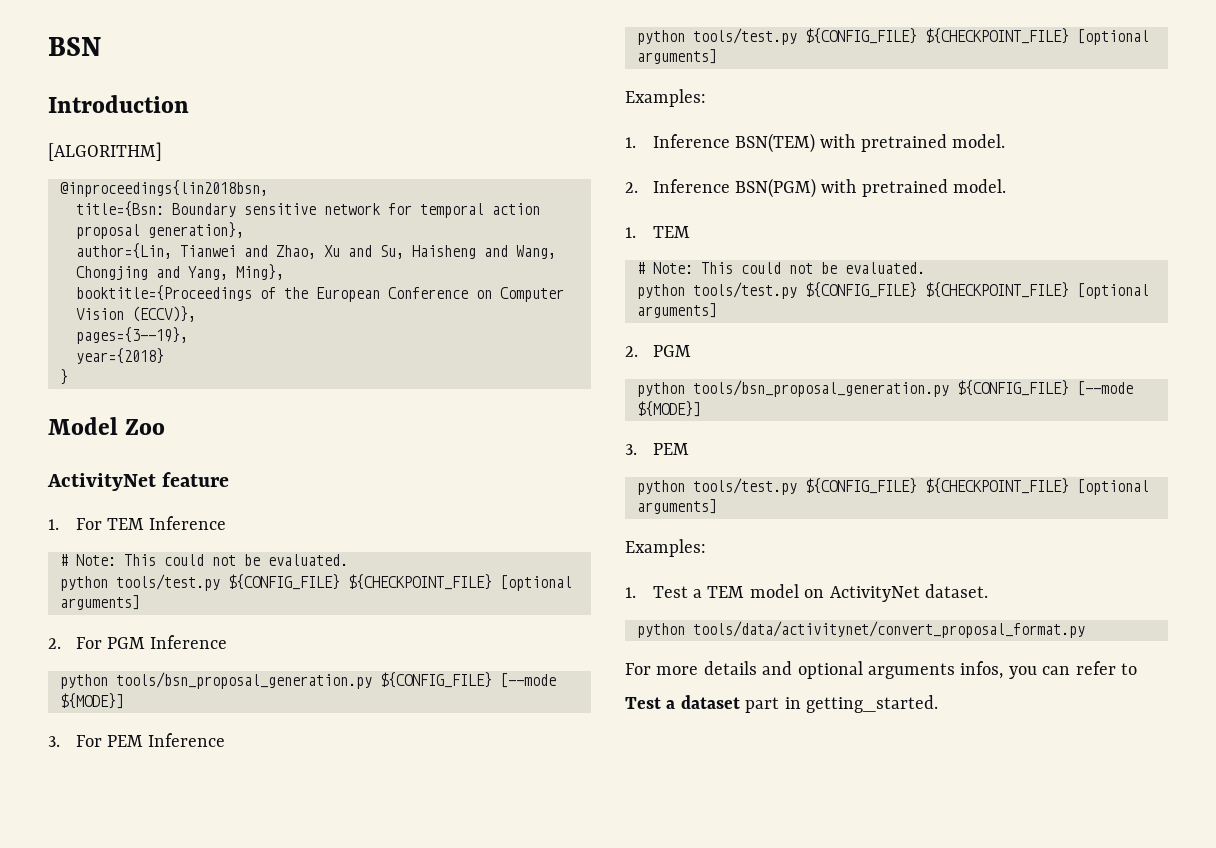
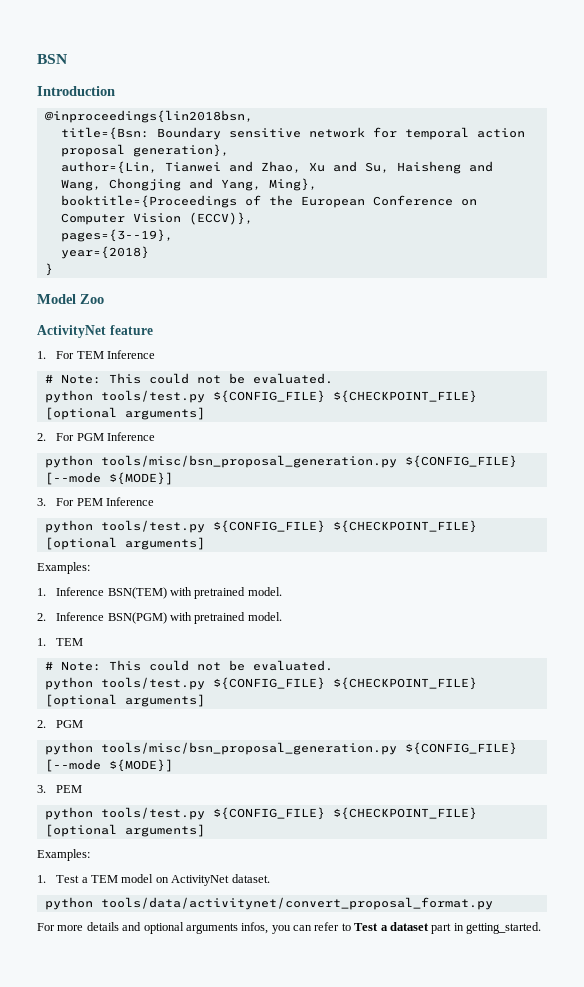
[48,142,162,161] // [ALGORITHM] -> (115, 91) none
[116,672,372,689] tools/bsn_proposal_generation.py -> [100,455,397,468] tools/misc/bsn_proposal_generation.py
[693,380,949,397] tools/bsn_proposal_generation.py -> [100,742,397,755] tools/misc/bsn_proposal_generation.py

